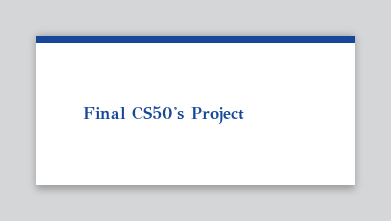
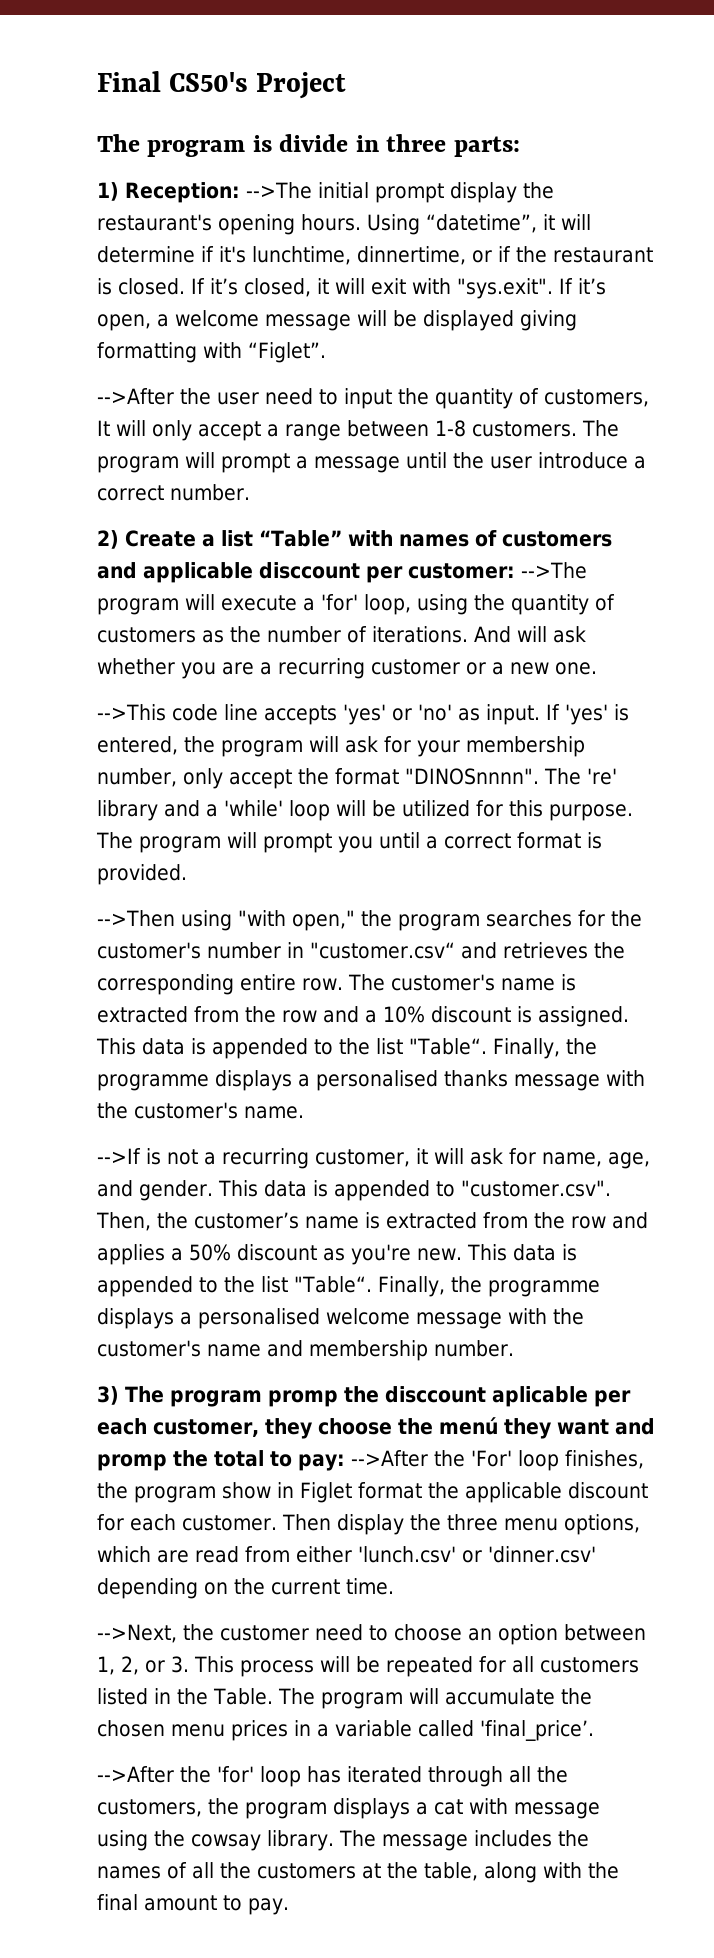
(244, 115) none -> [97,134,520,157] [97,182,554,203] [97,214,591,235] [97,246,653,265] [97,278,606,299] [97,310,577,331] [97,342,326,363] [97,388,649,409] [97,420,619,441] [97,452,646,473] [97,484,250,501] [97,530,612,549] [97,562,587,583] [97,594,615,615] [97,626,586,643] [97,658,597,679] [97,704,629,725] [97,736,585,757] [97,768,617,789] [97,800,633,821] [96,832,602,853] [97,864,187,885] [97,910,642,931] [97,942,625,959] [97,974,576,995] [97,1006,629,1027] [96,1038,597,1059] [97,1070,645,1091] [97,1102,304,1119] [97,1148,650,1169] [97,1180,611,1201] [96,1212,648,1231] [97,1244,577,1265] [97,1276,600,1297] [97,1308,584,1329] [97,1340,514,1361] [97,1386,631,1407] [97,1417,655,1439] [97,1450,644,1471] [97,1482,648,1503] [97,1514,640,1535] [97,1546,596,1563] [97,1578,394,1599] [97,1624,646,1645] [97,1656,639,1677] [97,1688,592,1709] [97,1720,594,1741] [97,1766,568,1787] [97,1798,600,1819] [97,1830,589,1851] [97,1862,619,1883] [97,1894,289,1915] // The program is divide in three parts: // 1) Reception: -->The initial prompt display the restaurant's opening hours. Using “datetime”, it will determine if it's lunchtime, dinnertime, or if the restaurant is closed. If it’s closed, it will exit with "sys.exit". If it’s open, a welcome message will be displayed giving formatting with “Figlet”. // -->After the user need to input the quantity of customers, It will only accept a range between 1-8 customers. The program will prompt a message until the user introduce a correct number. // 2) Create a list “Table” with names of customers and applicable disccount per customer: -->The program will execute a 'for' loop, using the quantity of customers as the number of iterations. And will ask whether you are a recurring customer or a new one. // -->This code line accepts 'yes' or 'no' as input. If 'yes' is entered, the program will ask for your membership number, only accept the format "DINOSnnnn". The 're' library and a 'while' loop will be utilized for this purpose. The program will prompt you until a correct format is provided. // -->Then using "with open," the program searches for the customer's number in "customer.csv“ and retrieves the corresponding entire row. The customer's name is extracted from the row and a 10% discount is assigned. This data is appended to the list "Table“. Finally, the programme displays a personalised thanks message with the customer's name. // -->If is not a recurring customer, it will ask for name, age, and gender. This data is appended to "customer.csv". Then, the customer’s name is extracted from the row and applies a 50% discount as you're new. This data is appended to the list "Table“. Finally, the programme displays a personalised welcome message with the customer's name and membership number. // 3) The program promp the disccount aplicable per each customer, they choose the menú they want and promp the total to pay: -->After the 'For' loop finishes, the program show in Figlet format the applicable discount for each customer. Then display the three menu options, which are read from either 'lunch.csv' or 'dinner.csv' depending on the current time. // -->Next, the customer need to choose an option between 1, 2, or 3. This process will be repeated for all customers listed in the Table. The program will accumulate the chosen menu prices in a variable called 'final_price’. // -->After the 'for' loop has iterated through all the customers, the program displays a cat with message using the cowsay library. The message includes the names of all the customers at the table, along with the final amount to pay.

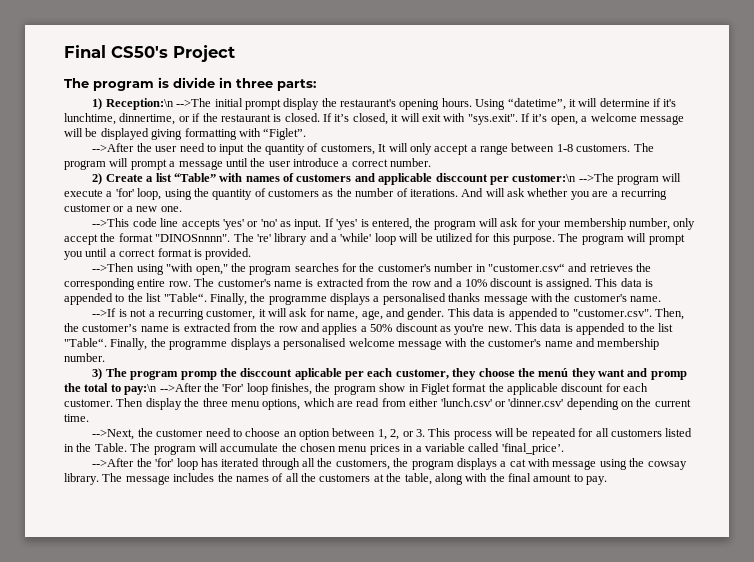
[125,182,240,203] Reception: -> [105,98,174,110] Reception:\n
[408,563,515,579] customer: -> [512,174,577,182] customer:\n
[298,1454,345,1471] pay: -> [124,384,158,395] pay:\n

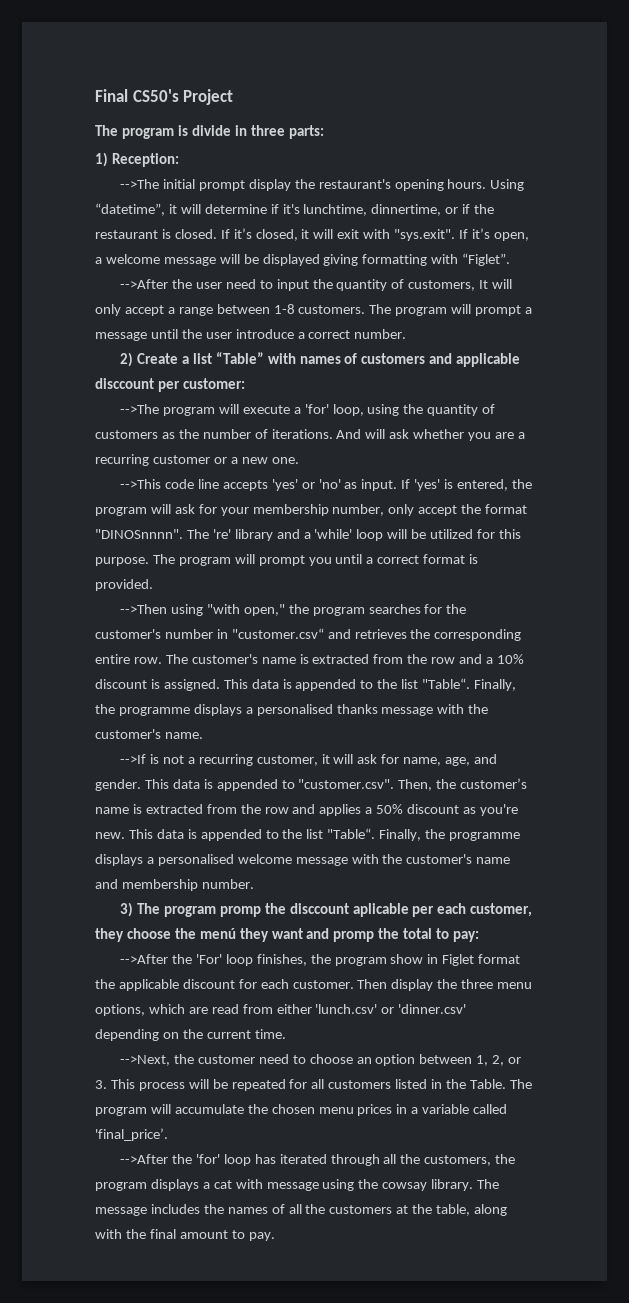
[105,98,174,110] Reception:\n -> [111,153,179,167] Reception: //
[512,174,577,182] customer:\n -> [182,378,245,389] customer: //
[124,384,158,395] pay:\n -> [453,931,480,942] pay: //

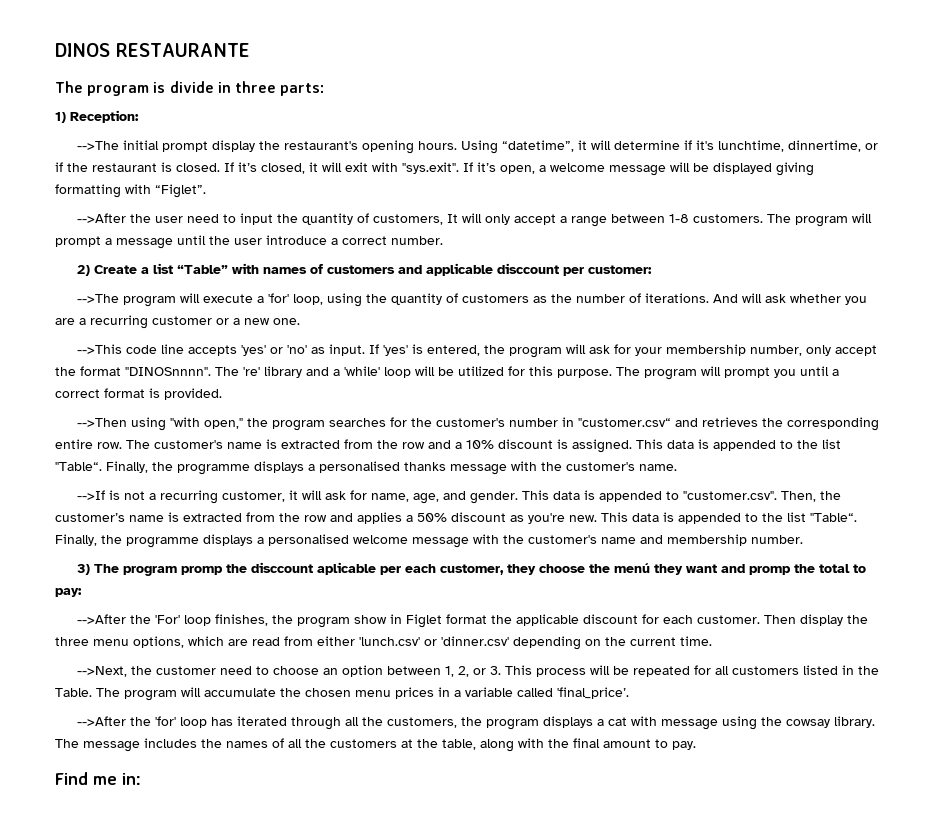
[95,89,234,105] Final CS50's Project -> [55,43,250,57] DINOS RESTAURANTE
(275, 1236) none -> [55,772,141,785] // Find me in:

